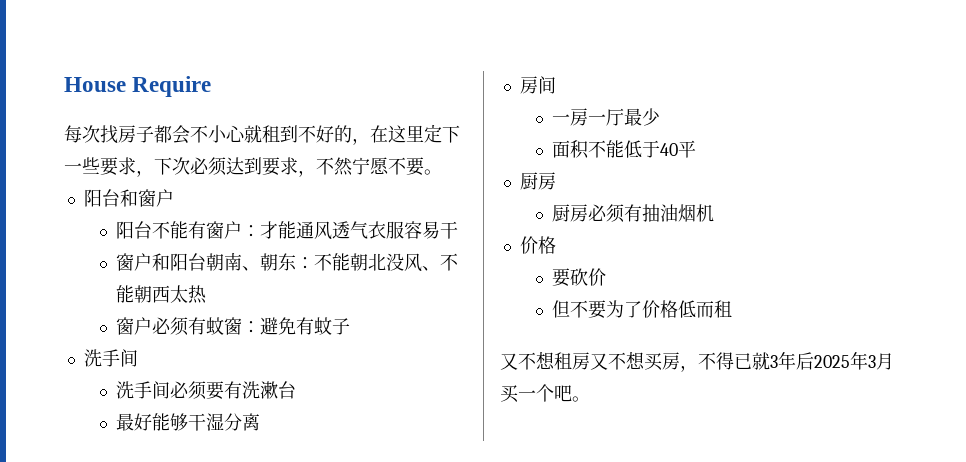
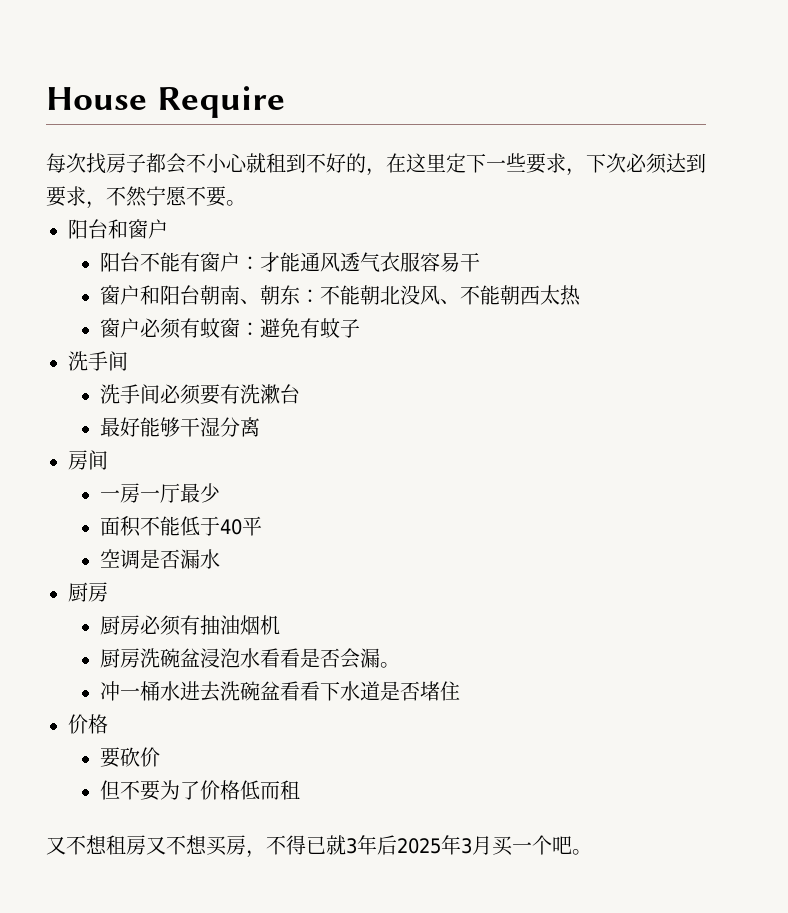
(697, 149) none -> [99,549,220,569] // 空调是否漏水
(715, 213) none -> [99,648,400,669] [99,681,460,702] // 厨房洗碗盆浸泡水看看是否会漏。 // 冲一桶水进去洗碗盆看看下水道是否堵住

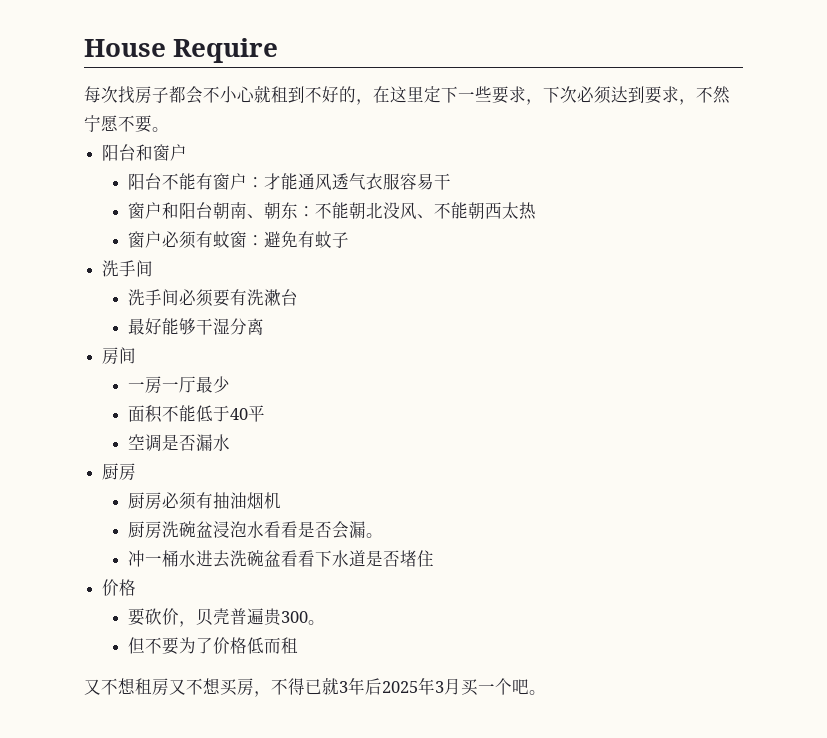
(160, 757) none -> [178,608,325,627] ，贝壳普遍贵300。

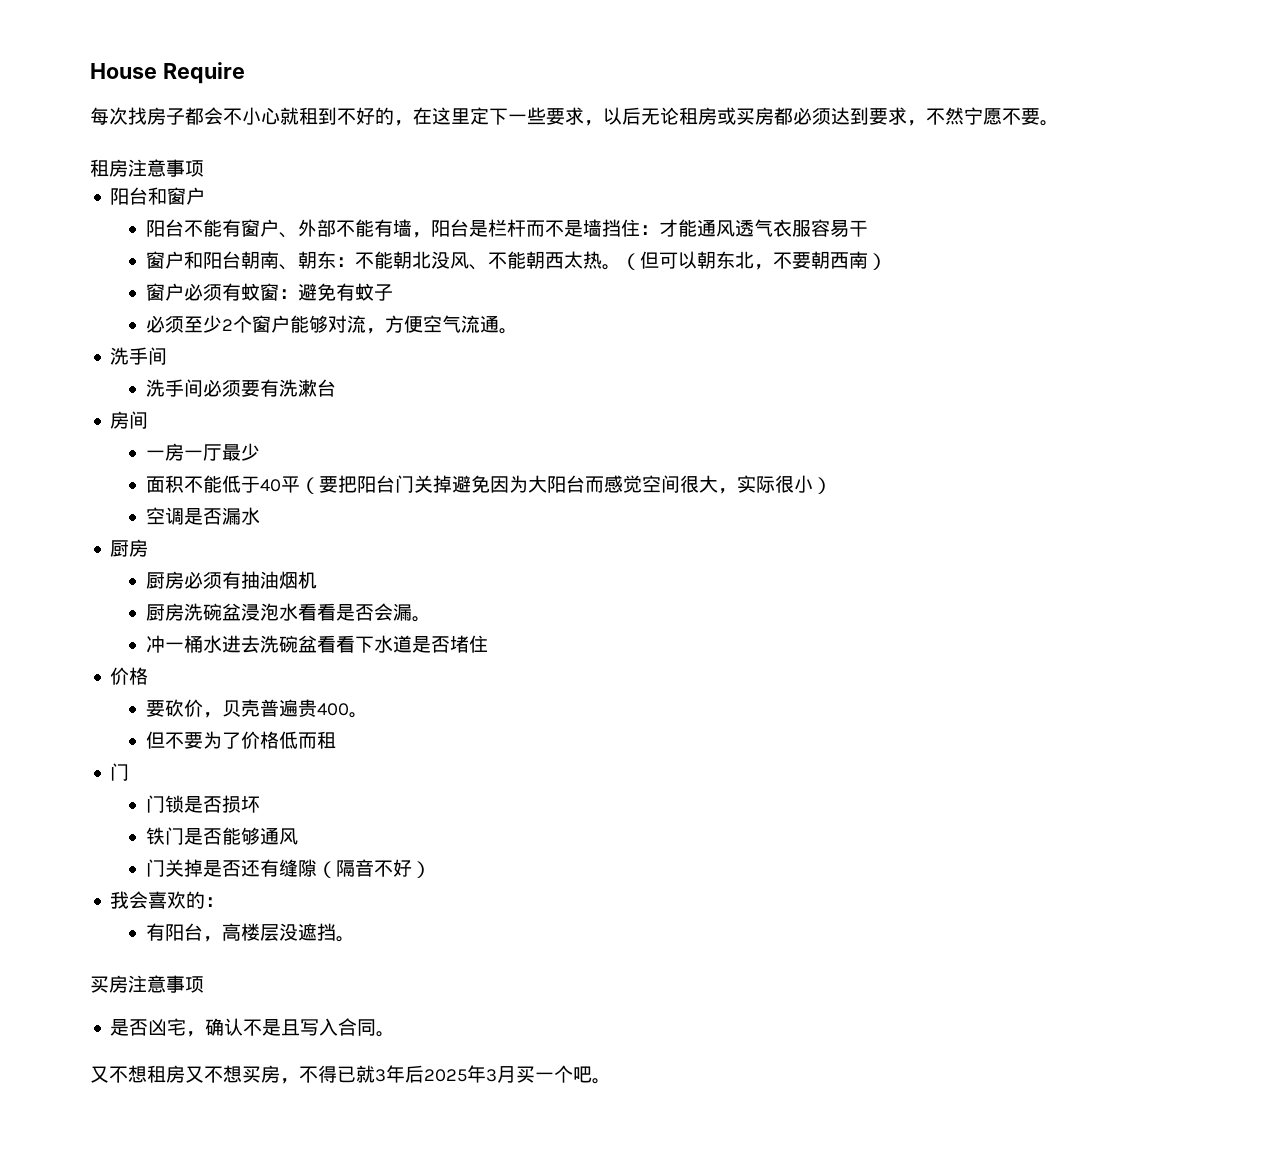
[543,86,577,103] 下次 -> [603,107,793,125] 以后无论租房或买房都
(169, 129) none -> [90,159,204,177] // 租房注意事项
(247, 181) none -> [278,219,640,238] 、外部不能有墙，阳台是栏杆而不是墙挡住
(536, 211) none -> [601,251,887,270] 。（但可以朝东北，不要朝西南）
(349, 240) none -> [145,315,518,334] // 必须至少2个窗户能够对流，方便空气流通。
[127,318,264,335] // 最好能够干湿分离 -> (336, 388) none
(265, 413) none -> [299,475,832,494] （要把阳台门关掉避免因为大阳台而感觉空间很大，实际很小）
[280,611,308,623] 300 -> [316,703,349,716] 400
(298, 645) none -> [110,763,130,781] [145,795,260,813] [145,827,298,845] [145,859,431,878] [110,891,225,909] [145,923,355,942] [90,975,204,993] [110,1018,396,1037] // 门 // 门锁是否损坏 // 铁门是否能够通风 // 门关掉是否还有缝隙（隔音不好） // 我会喜欢的： // 有阳台，高楼层没遮挡。 // 买房注意事项 // 是否凶宅，确认不是且写入合同。

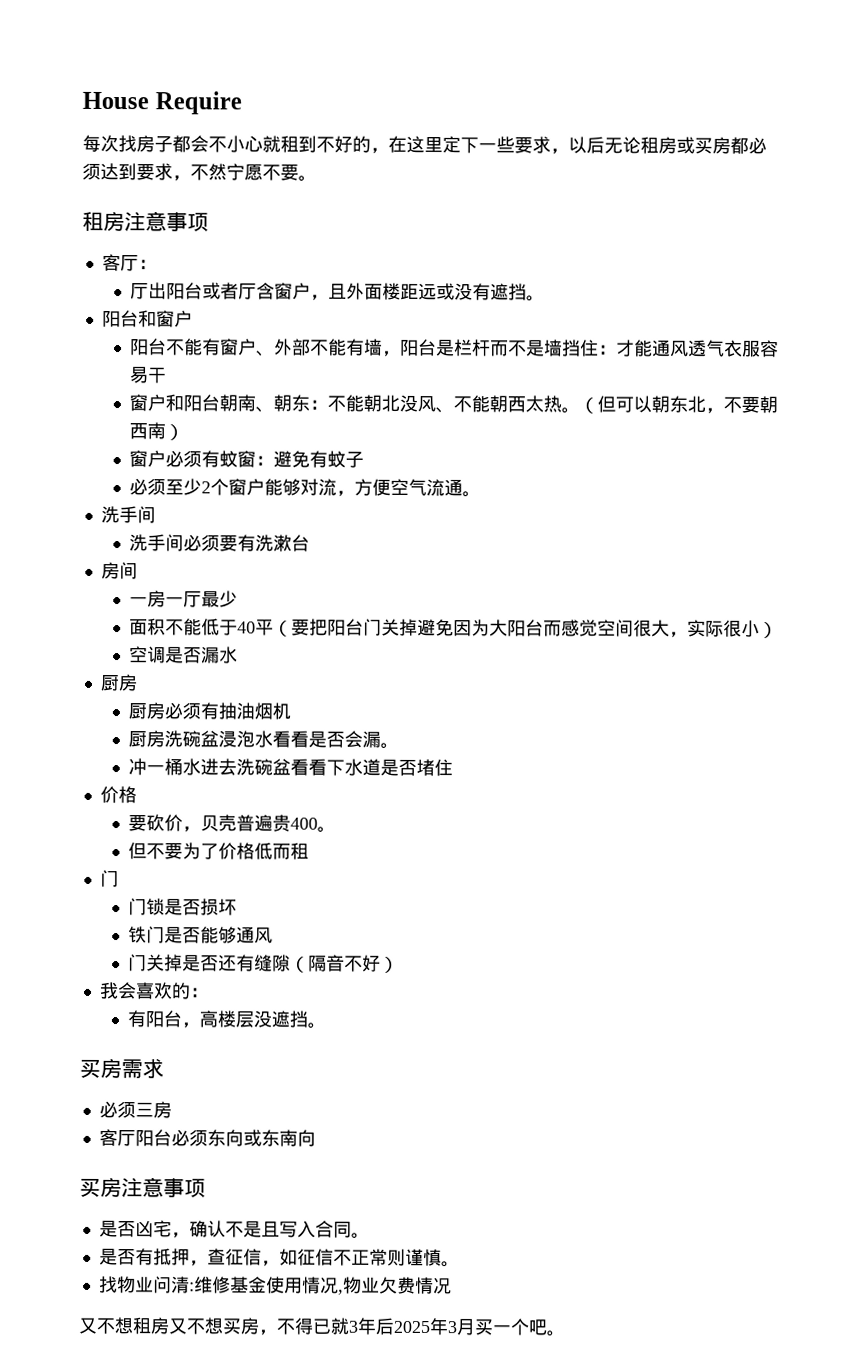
(204, 168) none -> [101,253,157,272] [130,282,546,302] // 客厅： // 厅出阳台或者厅含窗户，且外面楼距远或没有遮挡。
(355, 939) none -> [79,1058,164,1079] [98,1100,172,1119] [98,1128,316,1147] // 买房需求 // 必须三房 // 客厅阳台必须东向或东南向
(396, 1034) none -> [98,1247,460,1268] [98,1275,452,1295] // 是否有抵押，查征信，如征信不正常则谨慎。 // 找物业问清:维修基金使用情况,物业欠费情况

